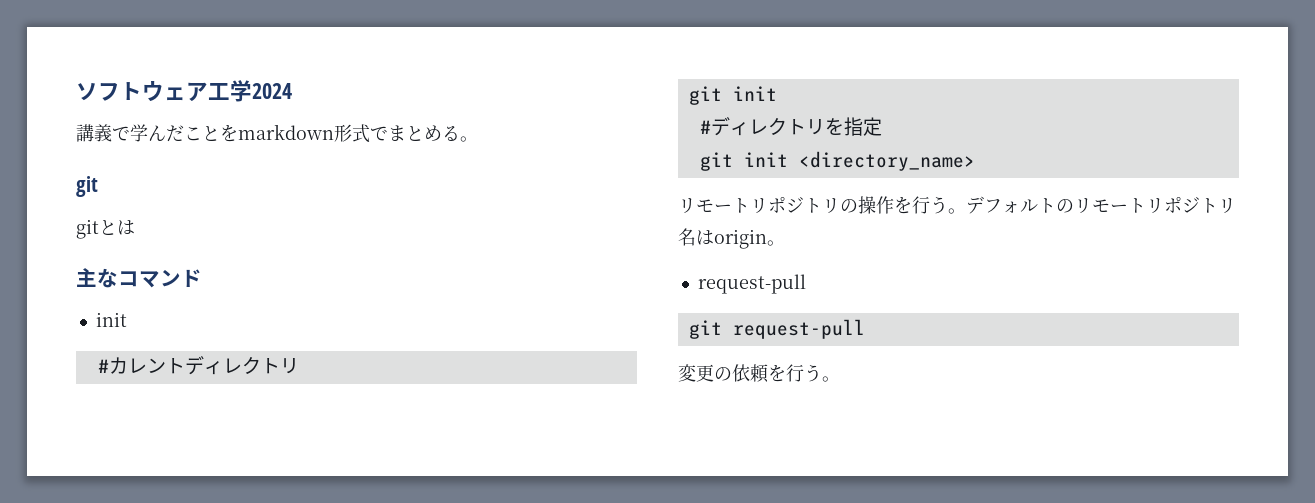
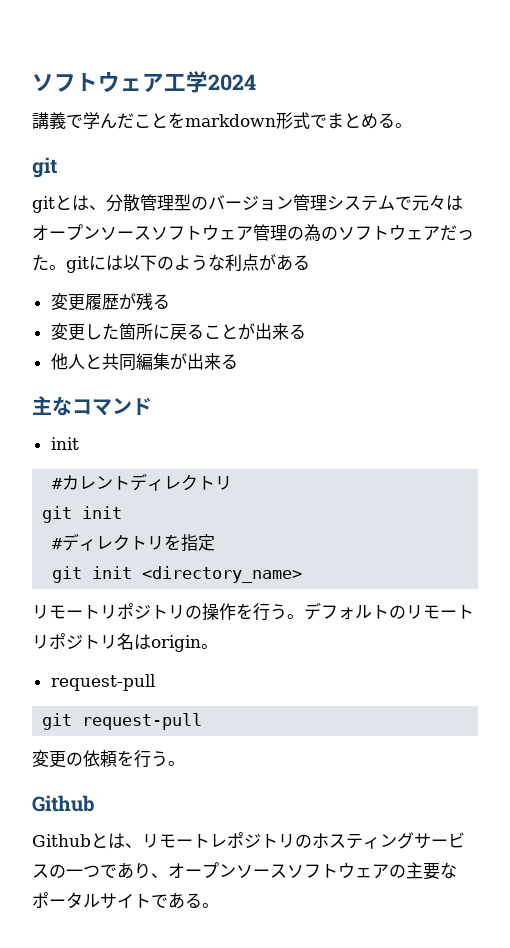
(135, 227) none -> [89,194,463,212] [32,224,474,242] [32,254,310,273] [50,293,170,311] [50,323,306,341] [50,353,238,371] 、分散管理型のバージョン管理システムで元々はオープンソースソフトウェア管理の為のソフトウェアだった。gitには以下のような利点がある // 変更履歴が残る // 変更した箇所に戻ることが出来る // 他人と共同編集が出来る
(840, 379) none -> [32,795,95,812] [32,832,465,849] [32,862,457,880] [32,892,219,909] // Github // Githubとは、リモートレポジトリのホスティングサービスの一つであり、オープンソースソフトウェアの主要なポータルサイトである。

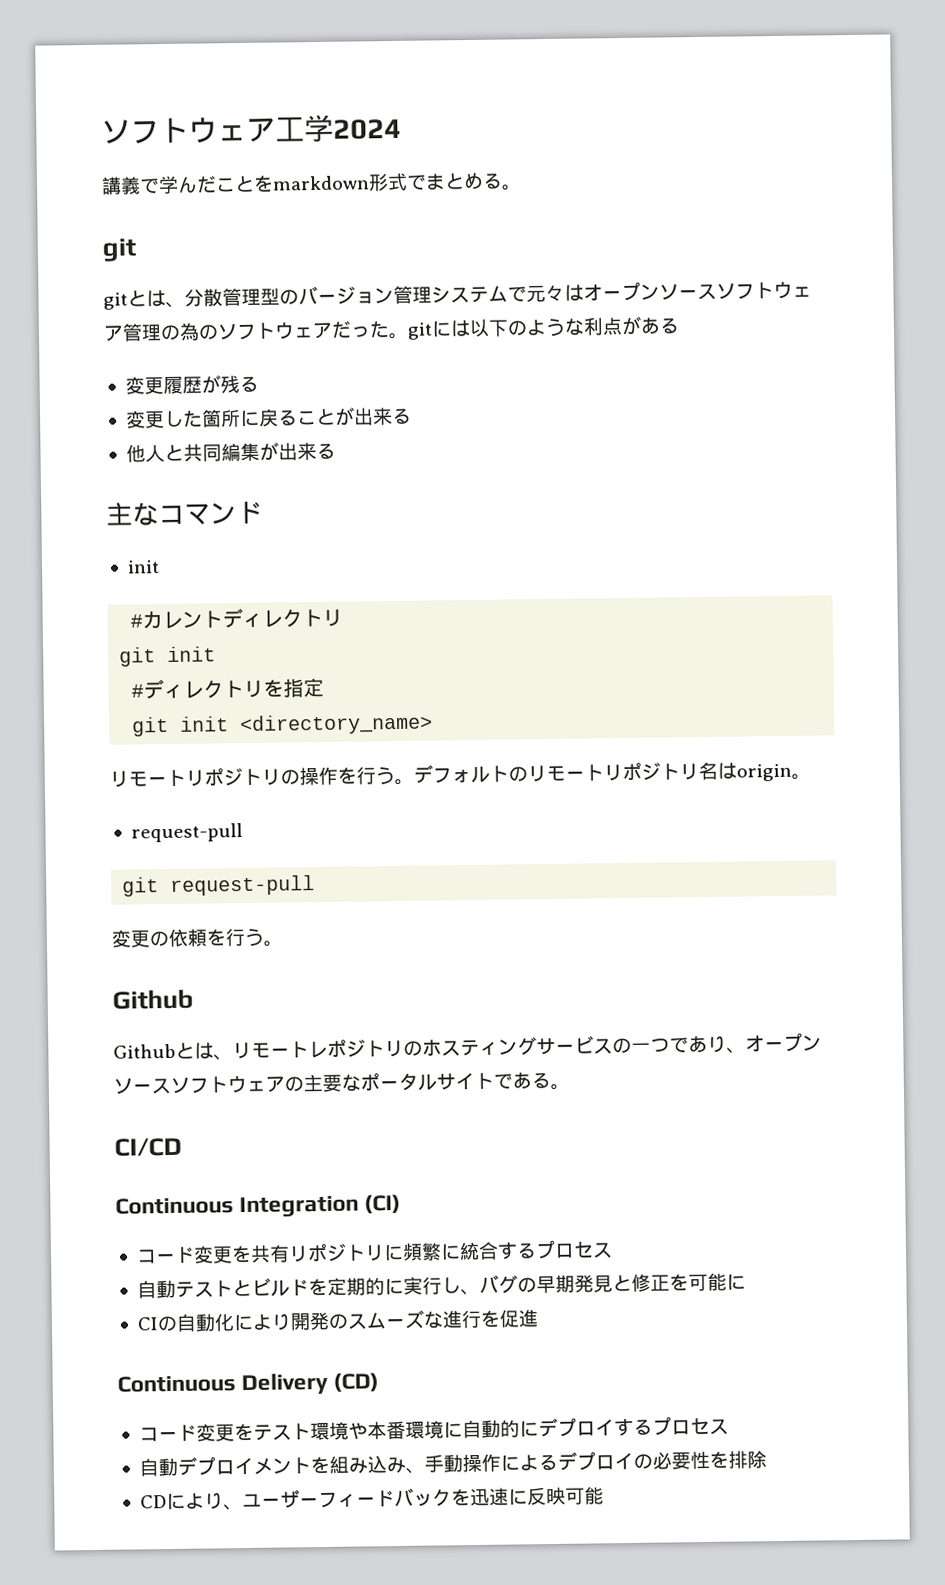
(219, 905) none -> [114,1137,182,1157] [115,1193,402,1218] [135,1239,613,1264] [136,1272,746,1299] [136,1309,539,1332] [117,1372,380,1396] [138,1416,729,1442] [138,1450,767,1477] [139,1486,604,1511] // CI/CD // Continuous Integration (CI) // コード変更を共有リポジトリに頻繁に統合するプロセス // 自動テストとビルドを定期的に実行し、バグの早期発見と修正を可能に // CIの自動化により開発のスムーズな進行を促進 // Continuous Delivery (CD) // コード変更をテスト環境や本番環境に自動的にデプロイするプロセス // 自動デプロイメントを組み込み、手動操作によるデプロイの必要性を排除 // CDにより、ユーザーフィードバックを迅速に反映可能

